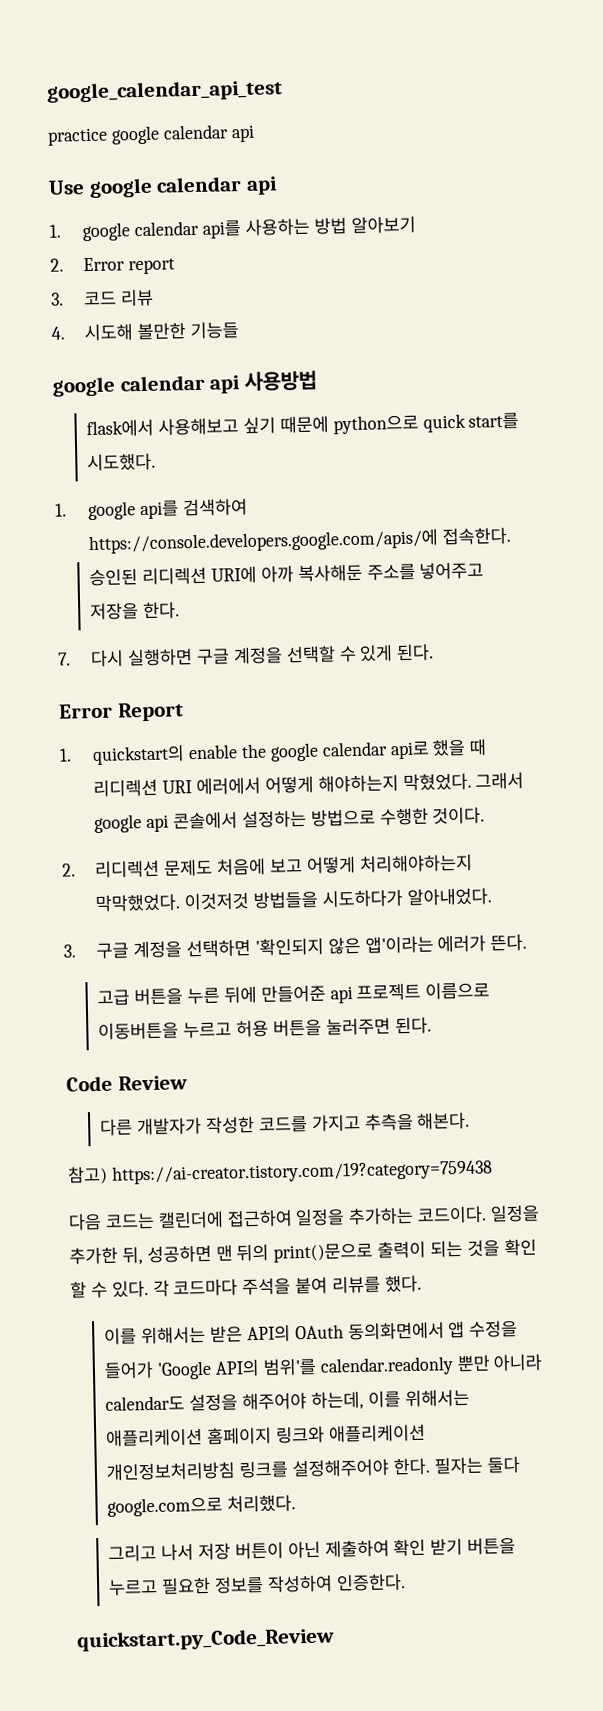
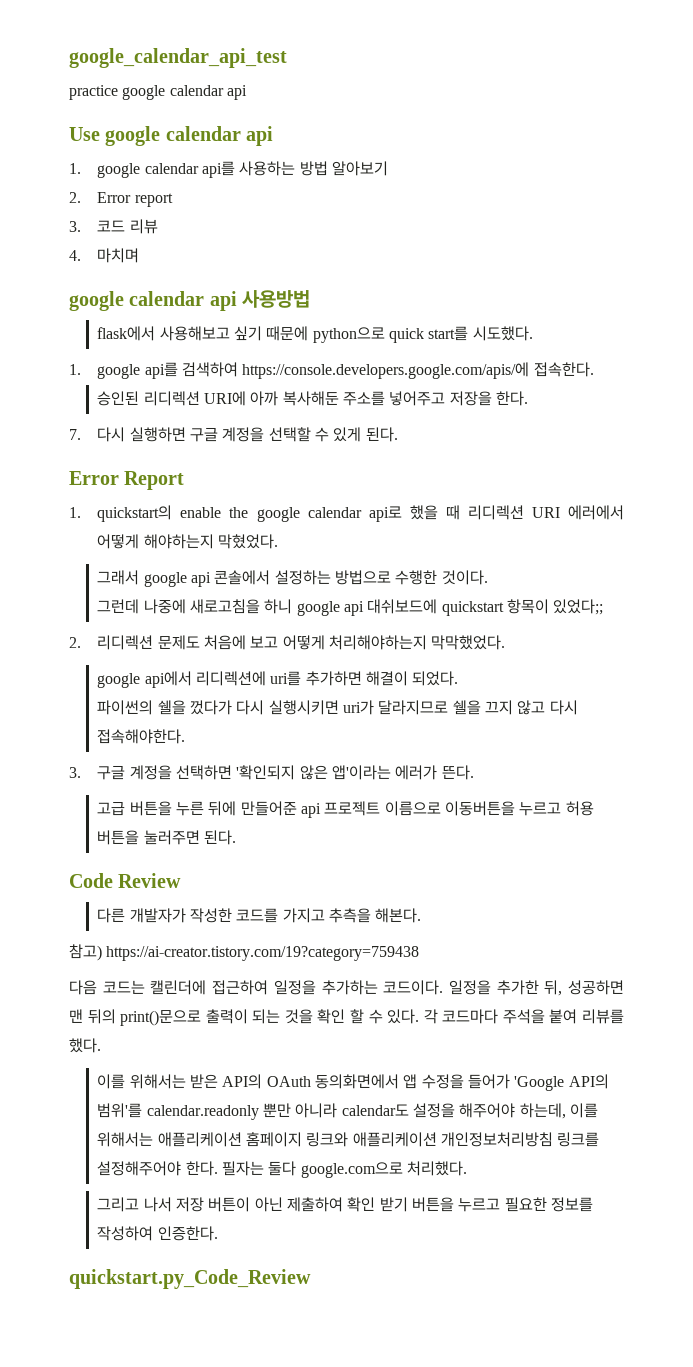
[84,321,239,342] 시도해 볼만한 기능들 -> [97,248,140,263] 마치며
(472, 782) none -> (278, 541) //
(486, 815) none -> [97,599,604,616] // 그런데 나중에 새로고침을 하니 google api 대쉬보드에 quickstart 항목이 있었다;;
[184,887,492,911] 이것저것 방법들을 시도하다가 알아내었다. -> [97,671,459,688] [97,700,578,715] [97,729,186,744] // google api에서 리디렉션에 uri를 추가하면 해결이 되었다. // 파이썬의 쉘을 껐다가 다시 실행시키면 uri가 달라지므로 쉘을 끄지 않고 다시 접속해야한다.

